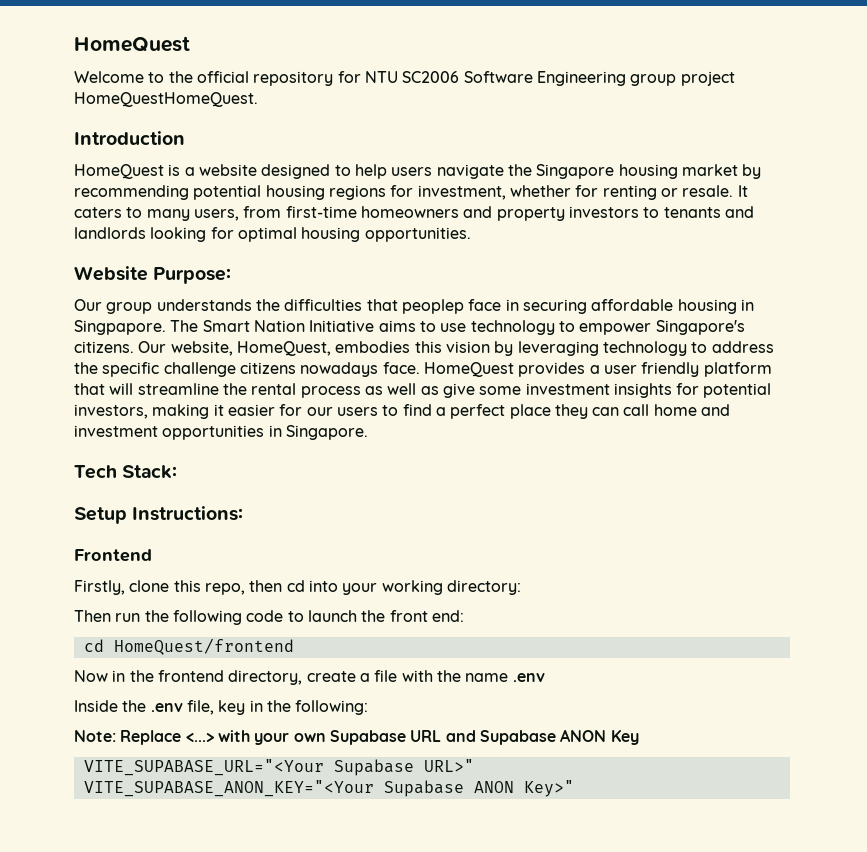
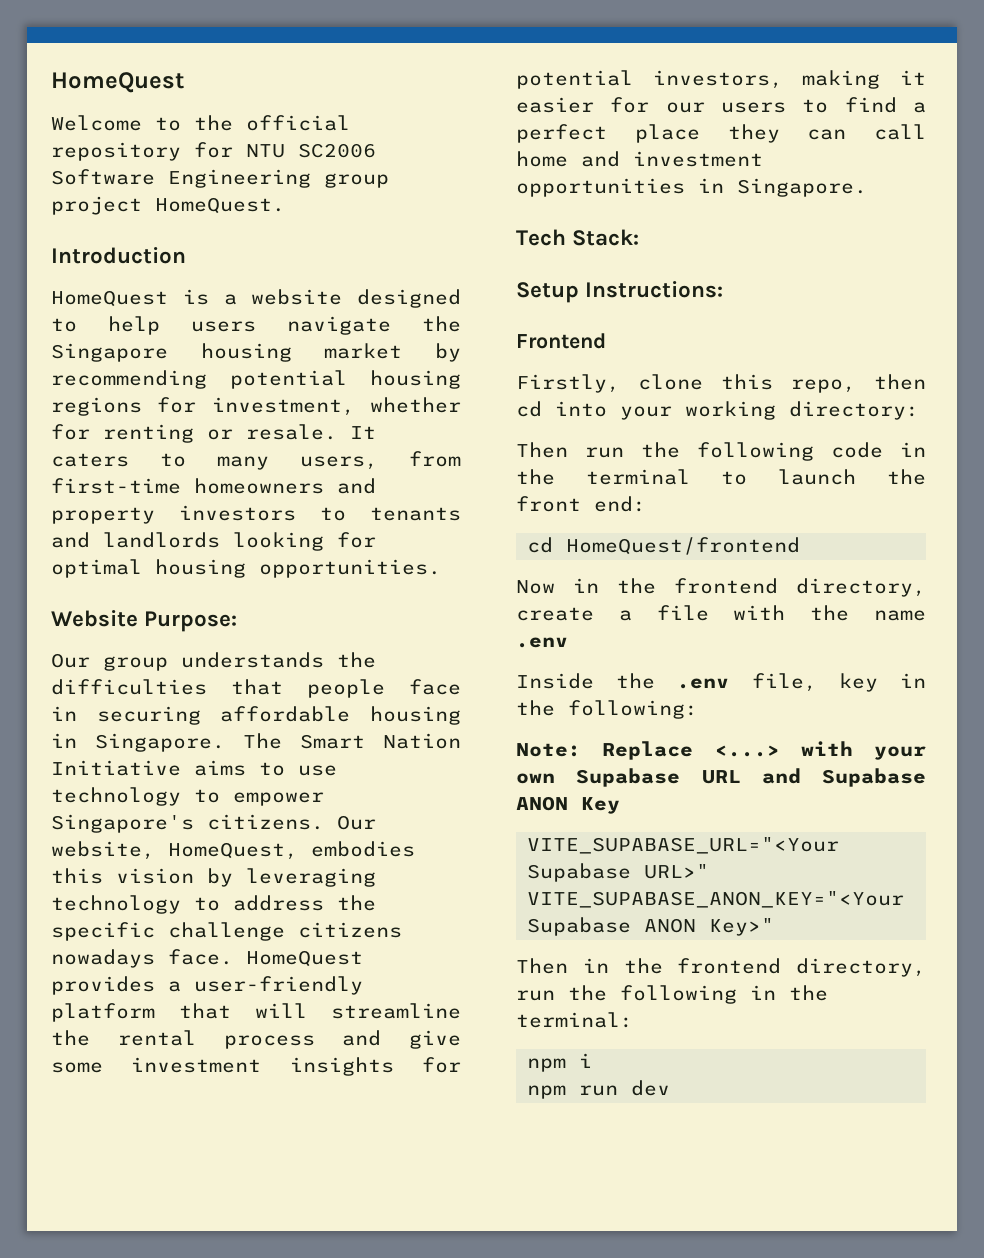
[74,92,258,107] HomeQuestHomeQuest. -> [155,197,285,214] HomeQuest.
[401,299,464,314] peoplep -> [307,679,385,698] people
[74,320,166,335] Singpapore. -> [95,733,225,752] Singapore.
[603,362,700,377] user friendly -> [194,976,363,995] user-friendly
[364,383,439,395] as well as -> [342,1030,382,1046] and
(284, 616) none -> [900,442,926,457] [516,469,690,485] in the terminal
(574, 788) none -> [516,958,926,977] [516,985,828,1004] [516,1012,633,1028] [527,1053,593,1072] [527,1080,671,1099] // Then in the frontend directory, run the following in the terminal: // npm i // npm run dev

